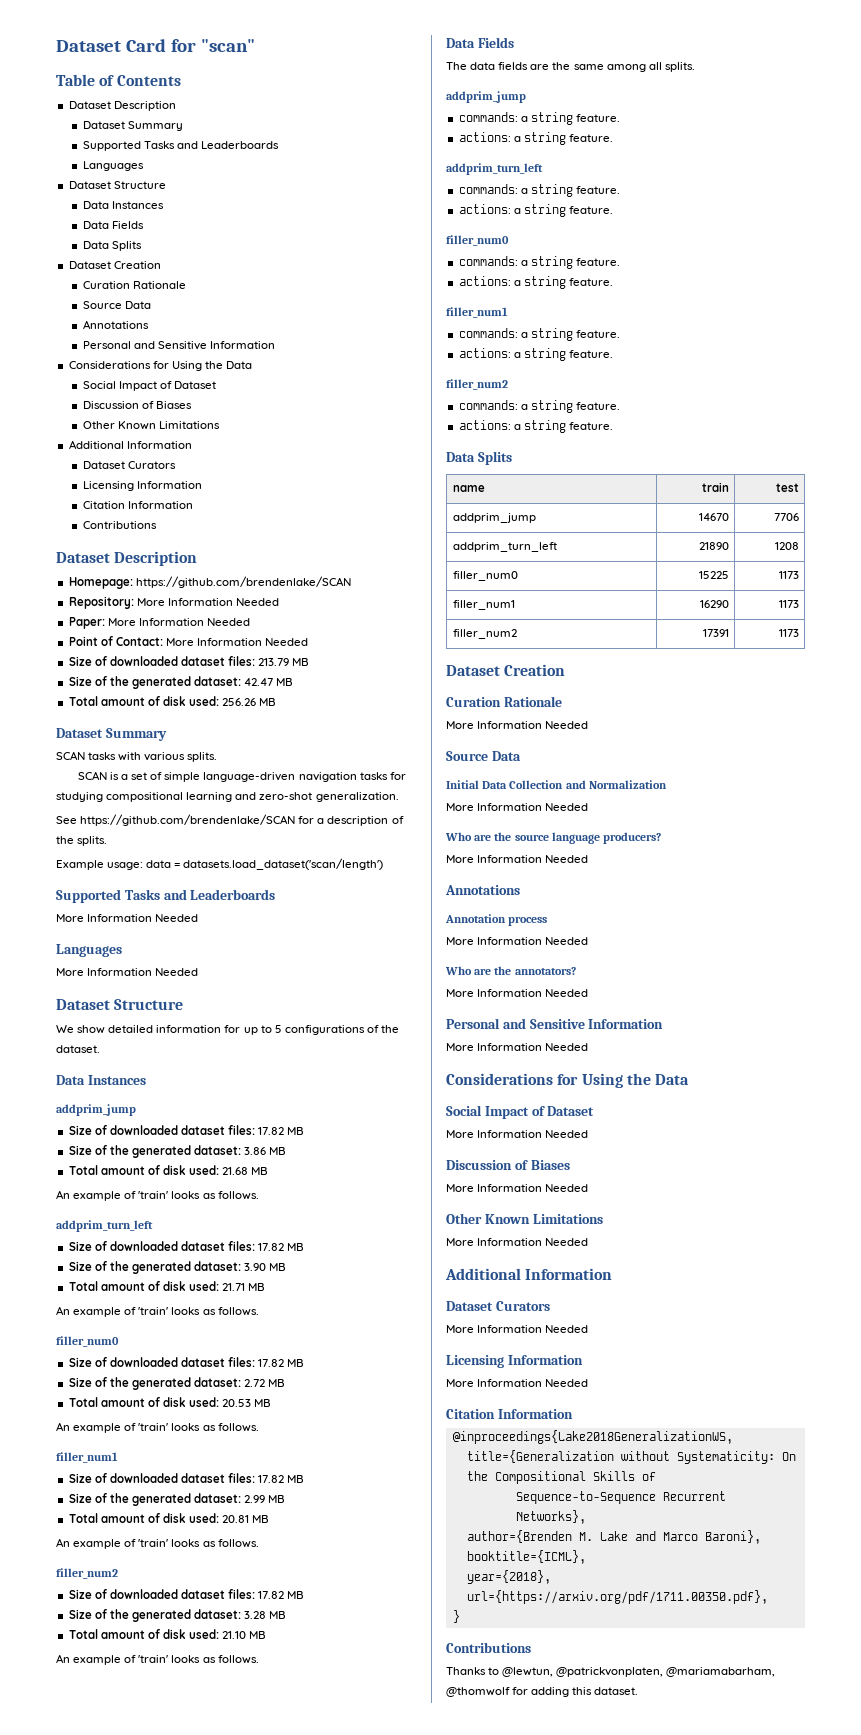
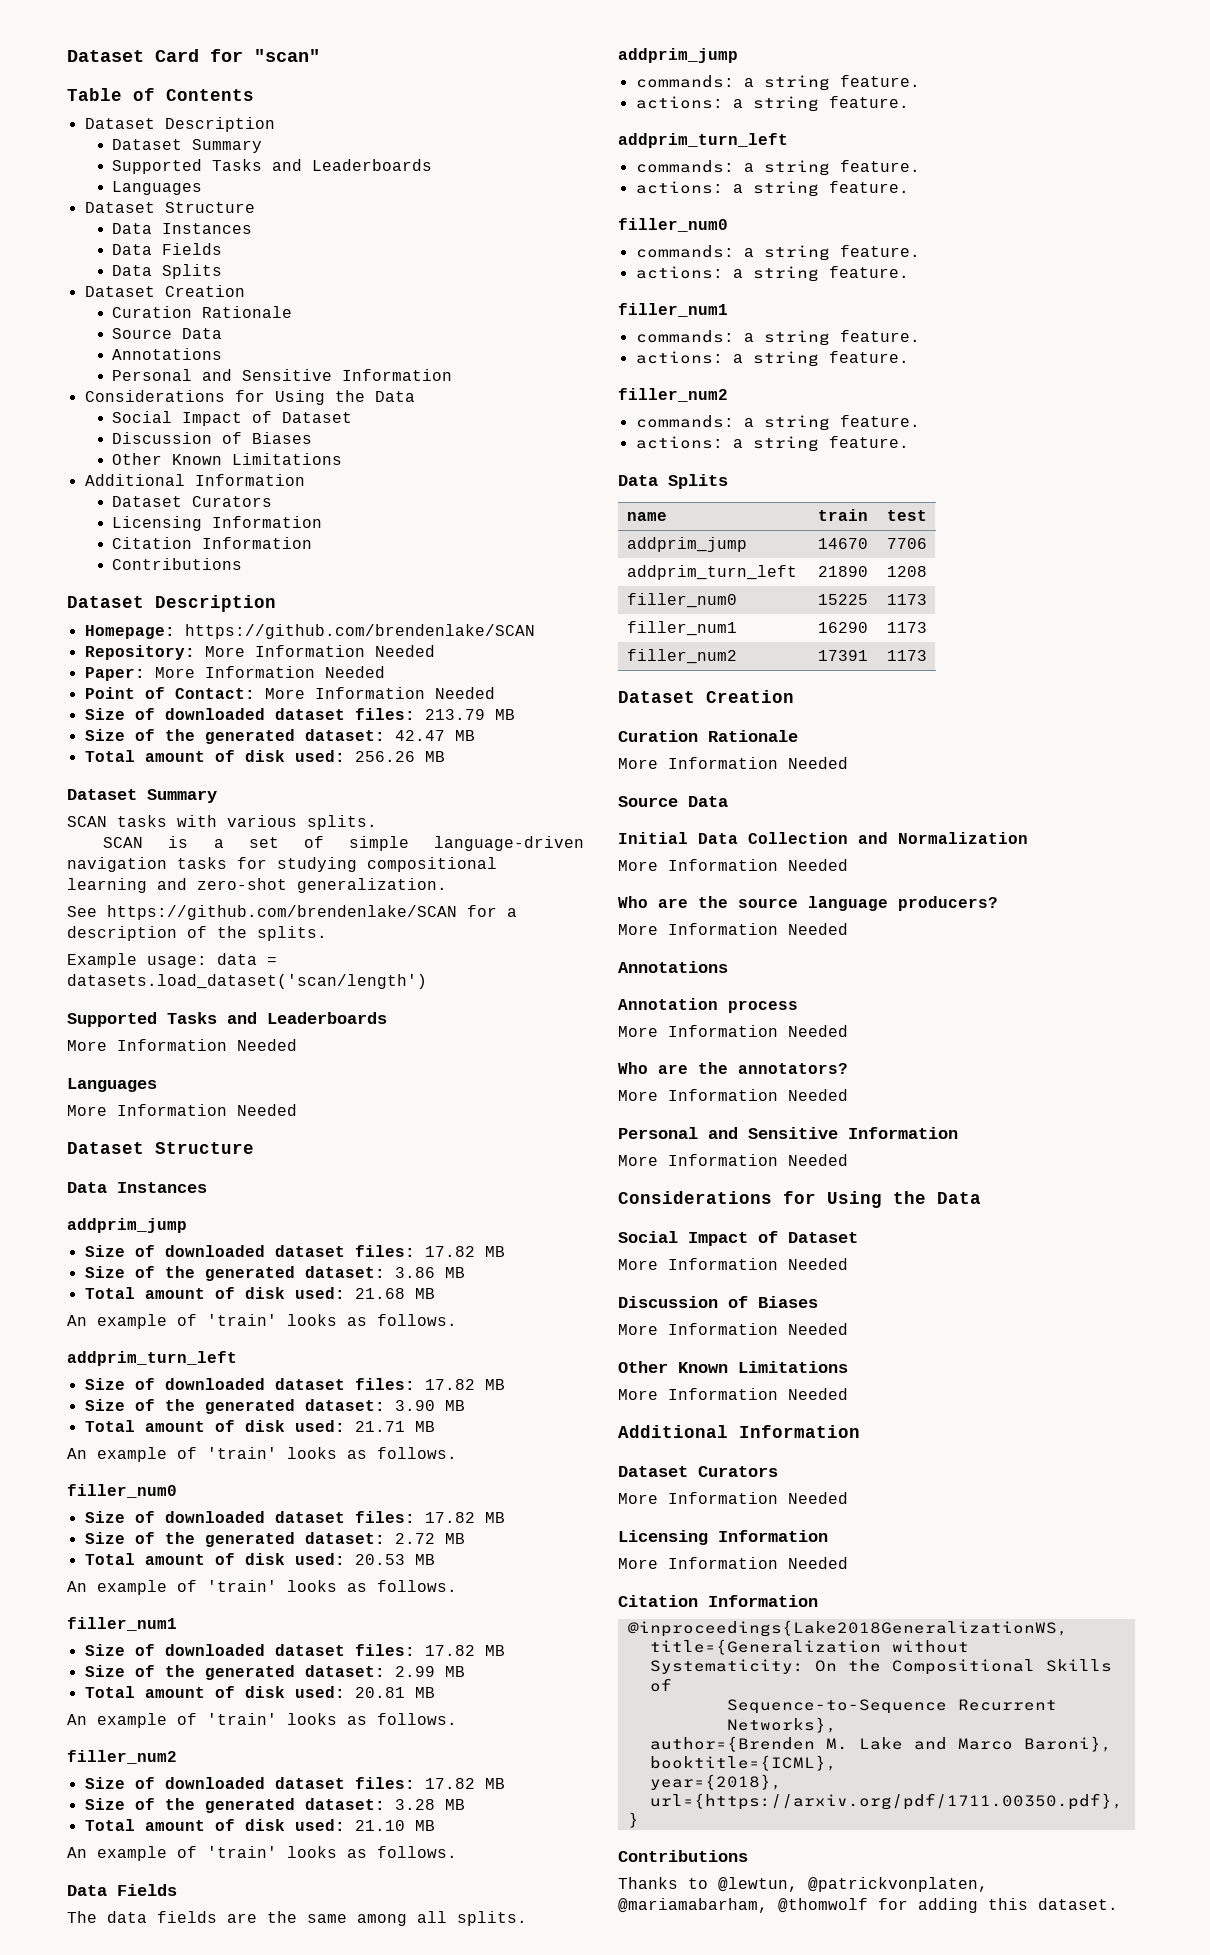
[56,1025,400,1035] [56,1045,100,1053] // We show detailed information for up to 5 configurations of the dataset. -> (254, 1148) none

